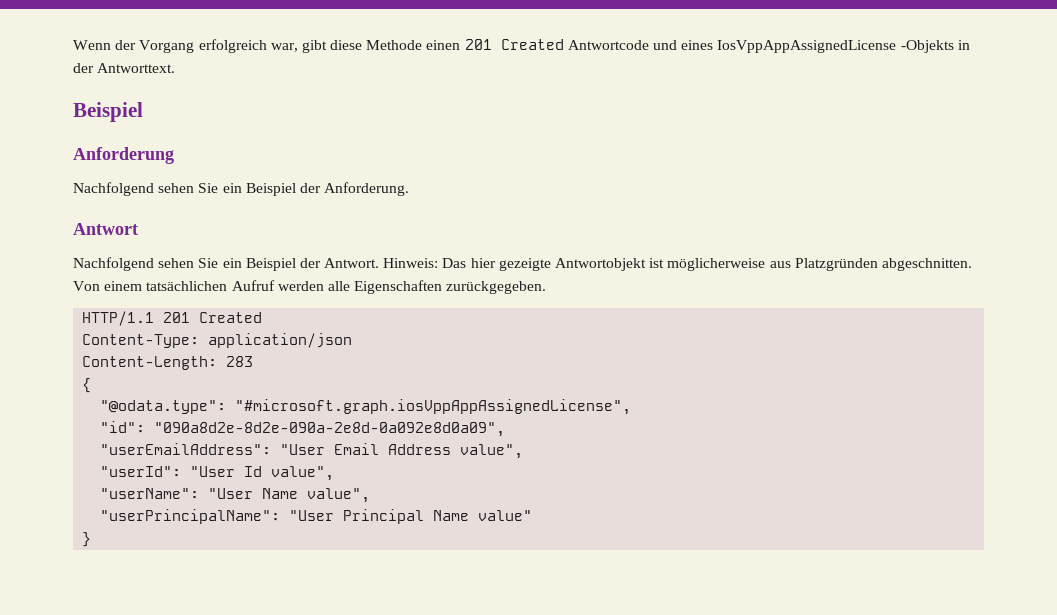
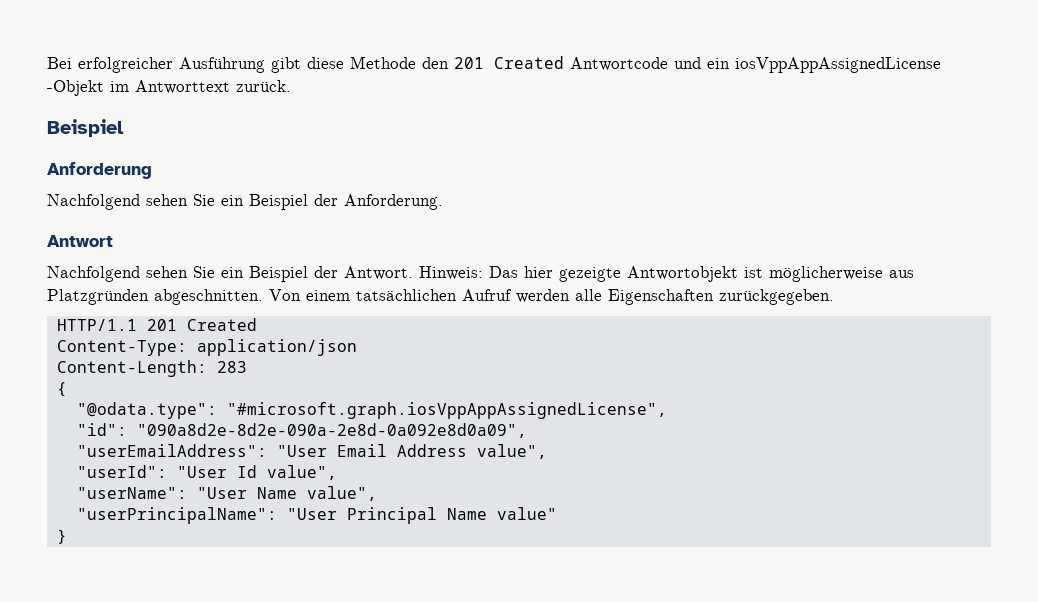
[73,39,298,53] Wenn der Vorgang erfolgreich war, -> [47,57,265,73] Bei erfolgreicher Ausführung
[426,40,461,50] einen -> [422,57,449,69] den
[681,40,970,53] [73,63,176,73] eines IosVppAppAssignedLicense -Objekts in der Antworttext. -> [707,57,941,73] [47,80,291,96] ein iosVppAppAssignedLicense -Objekt im Antworttext zurück.

